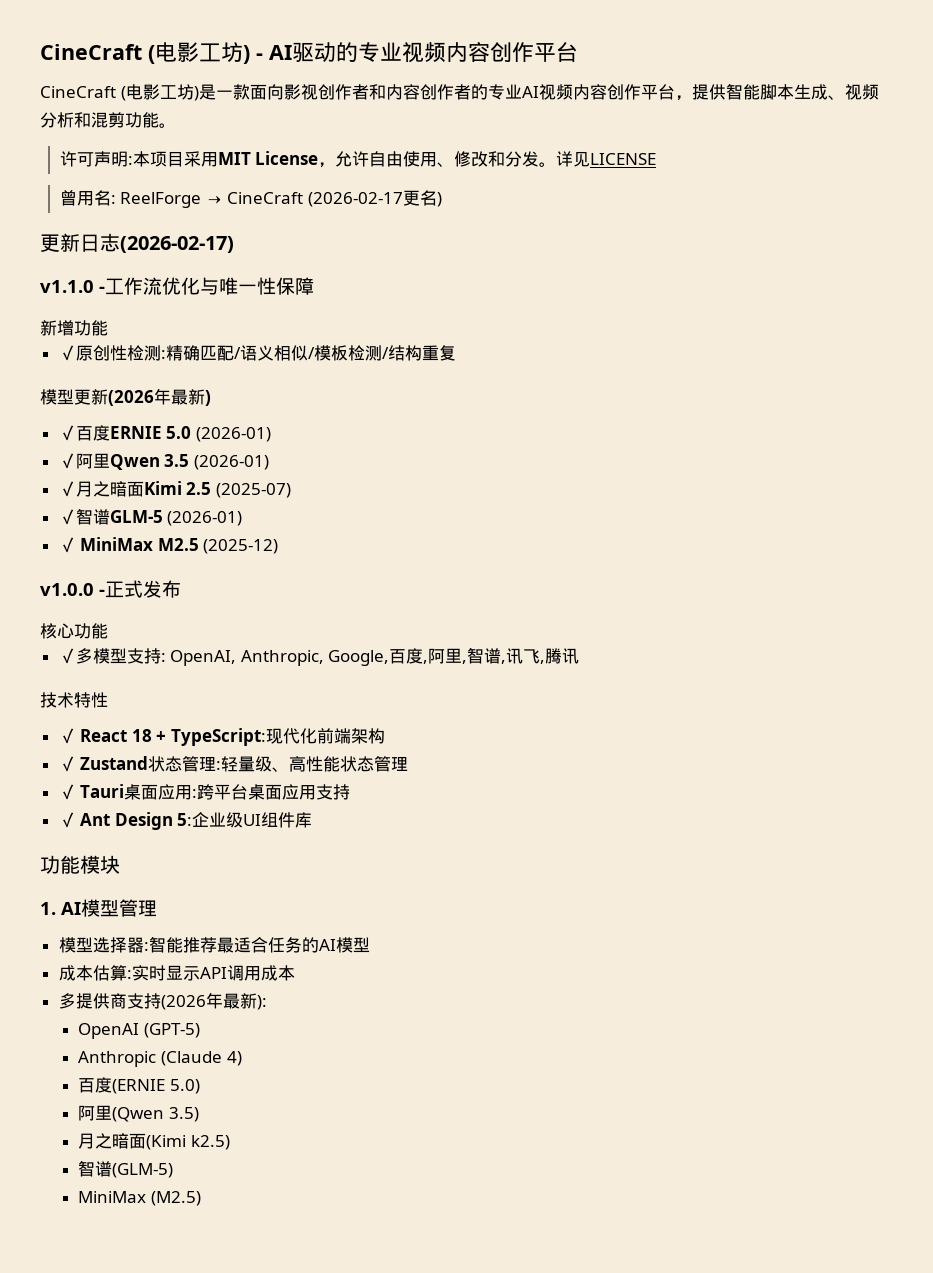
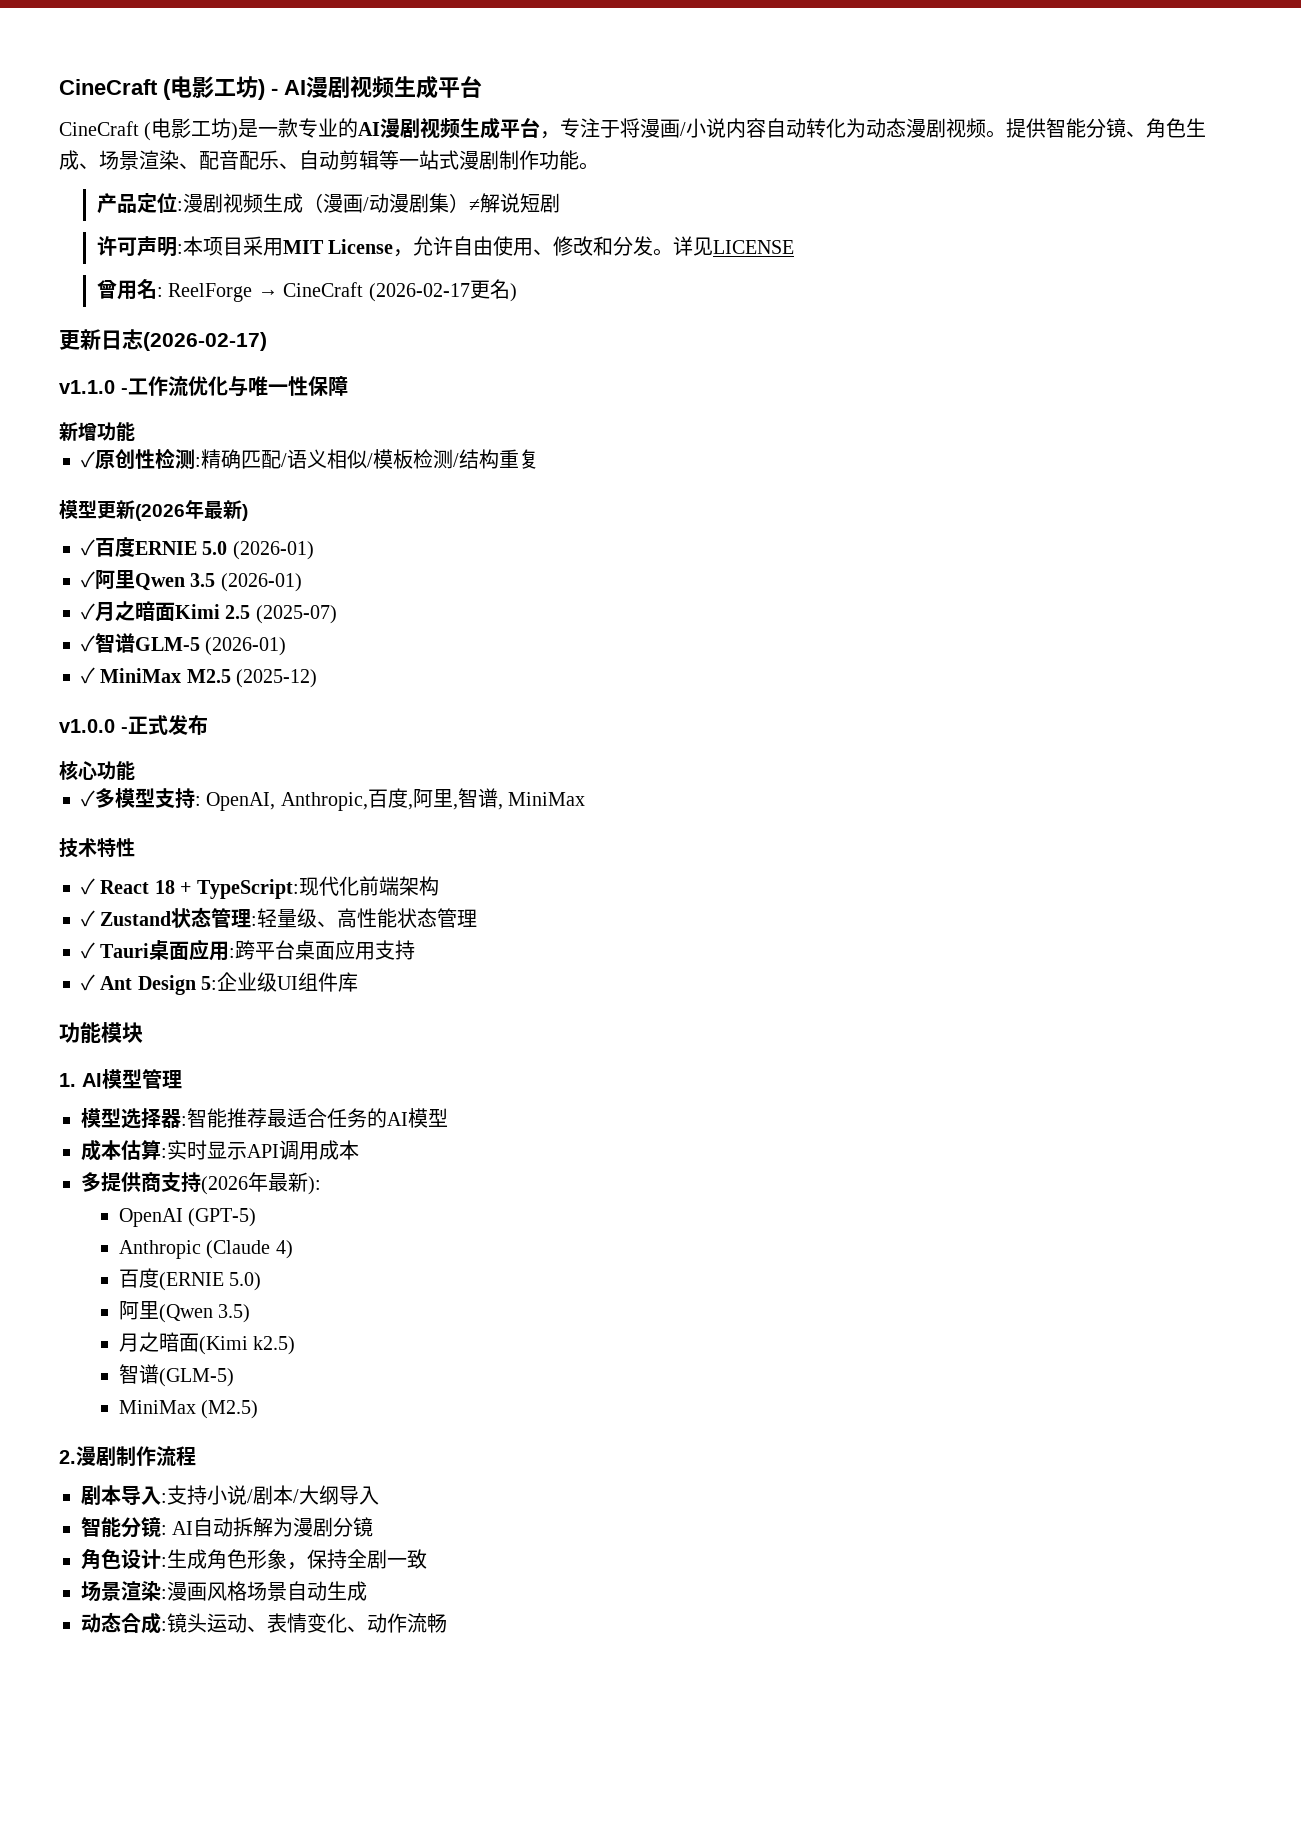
[292,42,534,63] 驱动的专业视频内容创作 -> [306,76,438,99] 漫剧视频生成
[249,83,879,101] [40,112,176,128] 面向影视创作者和内容创作者的专业AI视频内容创作平台，提供智能脚本生成、视频分析和混剪功能。 -> [298,117,1207,139] [59,150,599,170] [97,193,561,214] 专业的AI漫剧视频生成平台，专注于将漫画/小说内容自动转化为动态漫剧视频。提供智能分镜、角色生成、场景渲染、配音配乐、自动剪辑等一站式漫剧制作功能。 // 产品定位:漫剧视频生成（漫画/动漫剧集）≠解说短剧
[328,650,390,666] Google, -> (368, 801) none
[506,648,580,664] 讯飞,腾讯 -> [508,792,586,806] MiniMax
(201, 1198) none -> [59,1446,196,1467] [81,1485,379,1505] [81,1516,374,1538] [81,1548,427,1570] [81,1581,367,1602] [81,1612,447,1634] // 2.漫剧制作流程 // 剧本导入:支持小说/剧本/大纲导入 // 智能分镜: AI自动拆解为漫剧分镜 // 角色设计:生成角色形象，保持全剧一致 // 场景渲染:漫画风格场景自动生成 // 动态合成:镜头运动、表情变化、动作流畅

